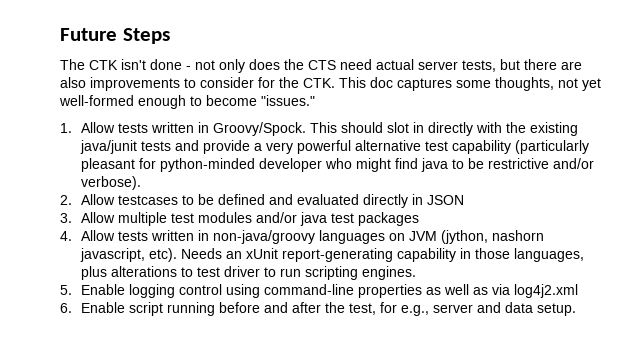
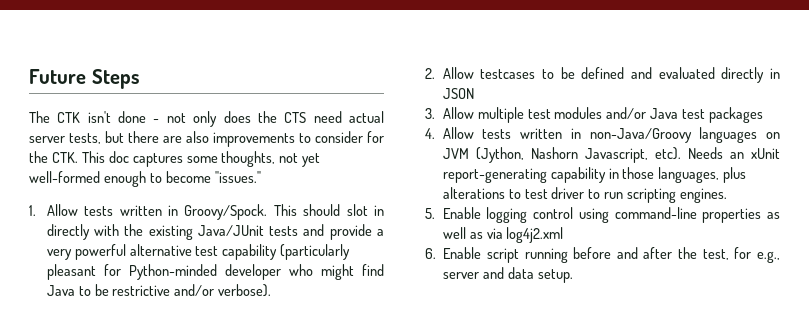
[80,140,138,154] java/junit -> [197,225,264,236] Java/JUnit
[160,158,256,172] python-minded -> [128,264,217,280] Python-minded
[421,158,449,172] java -> [46,285,75,296] Java
[300,212,328,226] java -> [650,108,679,119] Java
[213,230,316,244] non-java/groovy -> [589,128,692,143] non-Java/Groovy
[441,230,545,244] [80,248,146,262] (jython, nashorn javascript, -> [475,147,648,163] (Jython, Nashorn Javascript,

